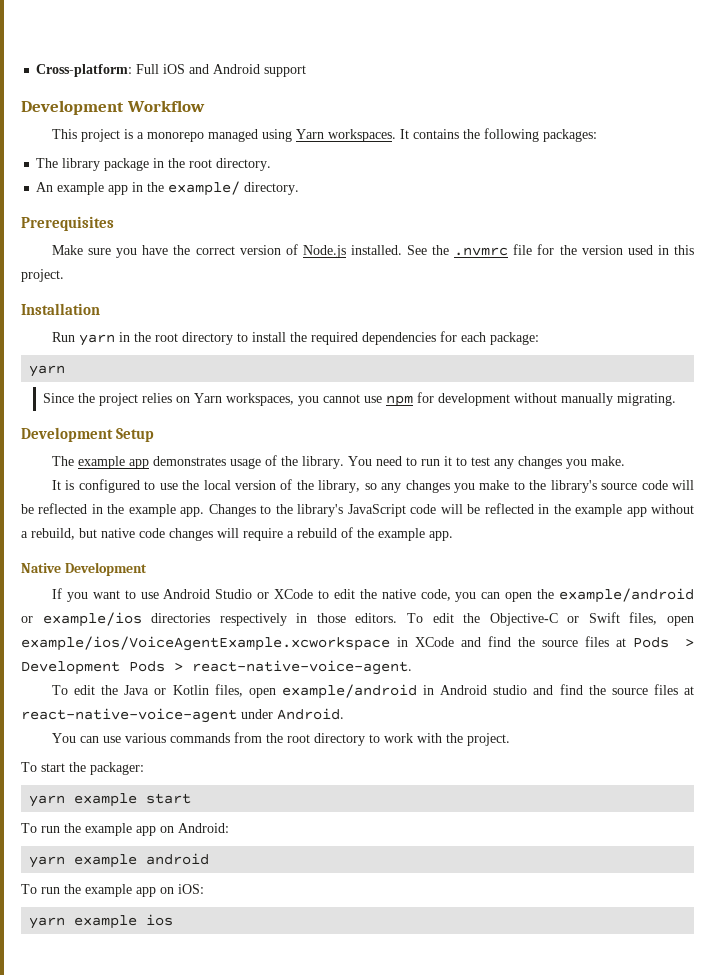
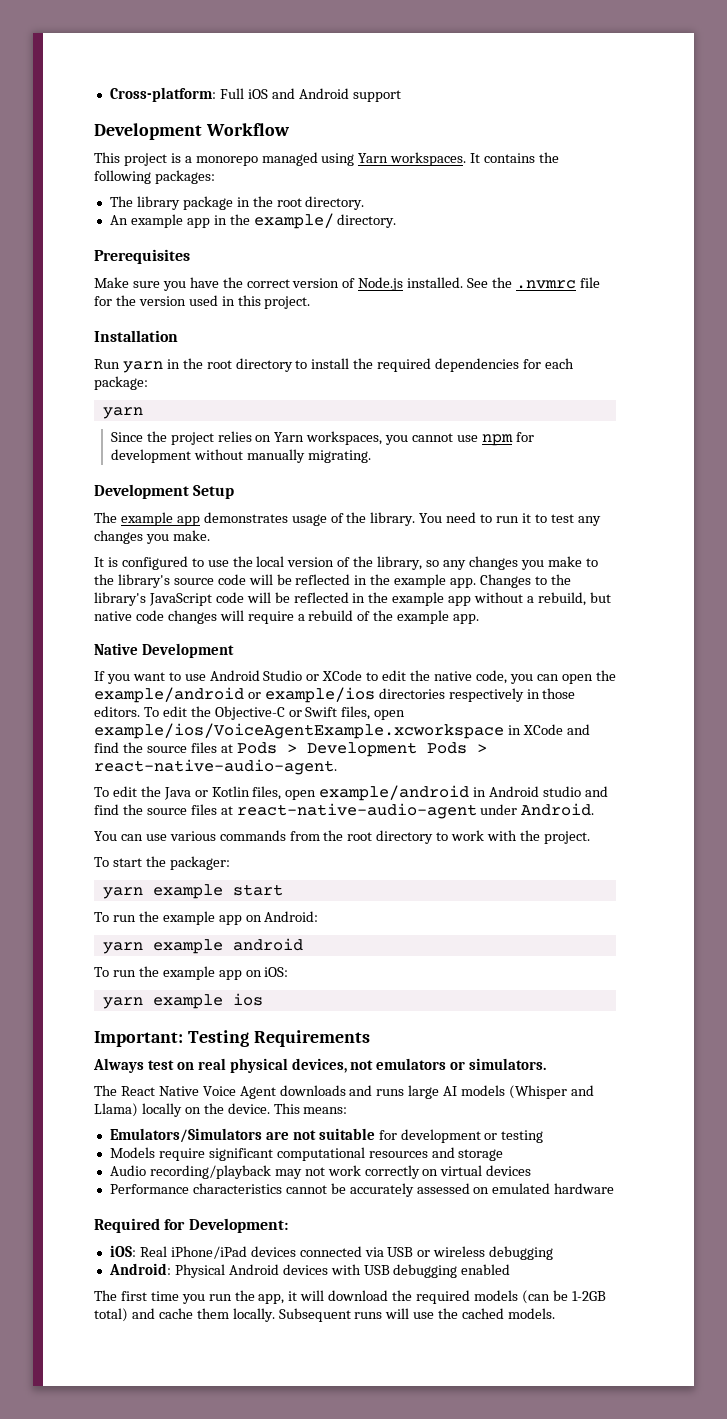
[192,660,412,675] react-native-voice-agent. -> [94,759,337,775] react-native-audio-agent.
[21,708,237,723] react-native-voice-agent -> [236,803,477,819] react-native-audio-agent
(174, 920) none -> [94,1030,370,1047] [93,1058,547,1073] [94,1085,594,1099] [94,1103,348,1117] [109,1128,544,1143] [109,1147,504,1161] [109,1165,532,1179] [109,1183,615,1197] [94,1218,288,1233] [109,1245,554,1260] [108,1263,511,1278] [94,1290,606,1304] [94,1308,556,1322] // Important: Testing Requirements // Always test on real physical devices, not emulators or simulators. // The React Native Voice Agent downloads and runs large AI models (Whisper and Llama) locally on the device. This means: // Emulators/Simulators are not suitable for development or testing // Models require significant computational resources and storage // Audio recording/playback may not work correctly on virtual devices // Performance characteristics cannot be accurately assessed on emulated hardware // Required for Development: // iOS: Real iPhone/iPad devices connected via USB or wireless debugging // Android: Physical Android devices with USB debugging enabled // The first time you run the app, it will download the required models (can be 1-2GB total) and cache them locally. Subsequent runs will use the cached models.

